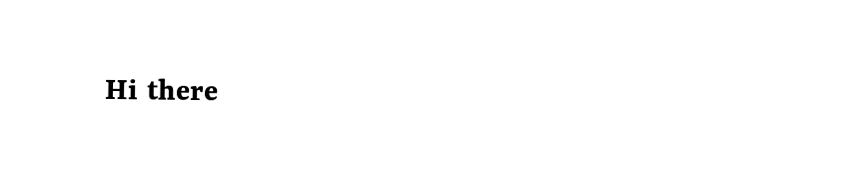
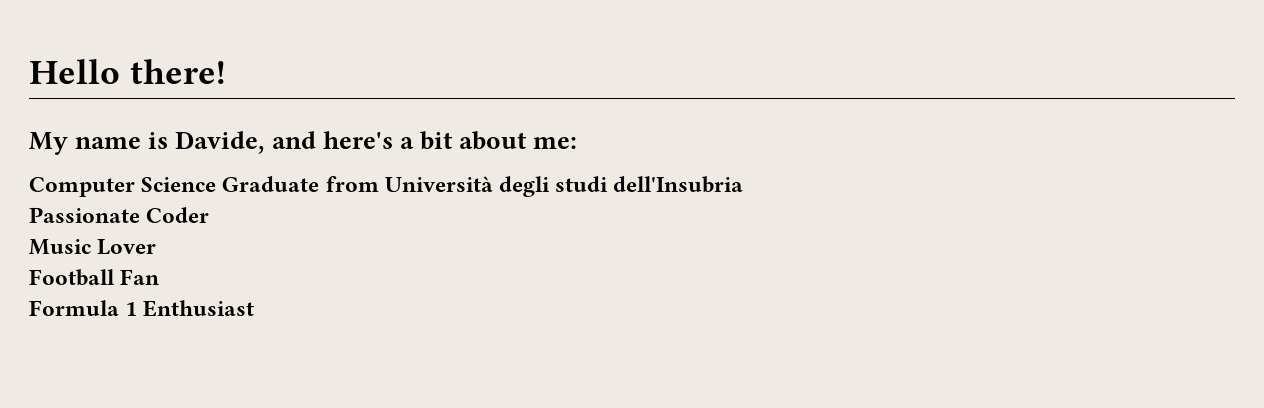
[104,78,219,101] Hi there -> [29,59,226,84] [29,131,578,155] [29,176,744,197] [29,207,210,223] [29,239,157,255] [29,269,160,286] [29,300,255,317] Hello there! // My name is Davide, and here's a bit about me: // Computer Science Graduate from Università degli studi dell'Insubria // Passionate Coder // Music Lover // Football Fan // Formula 1 Enthusiast

